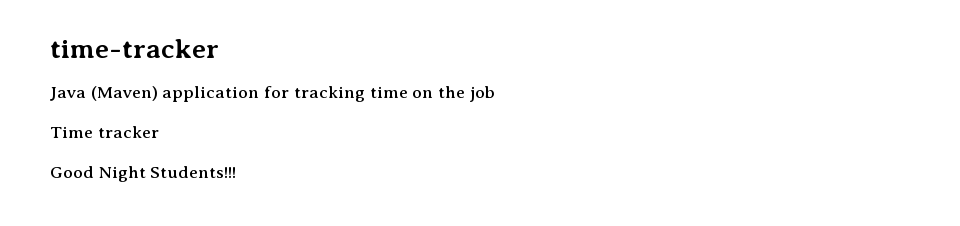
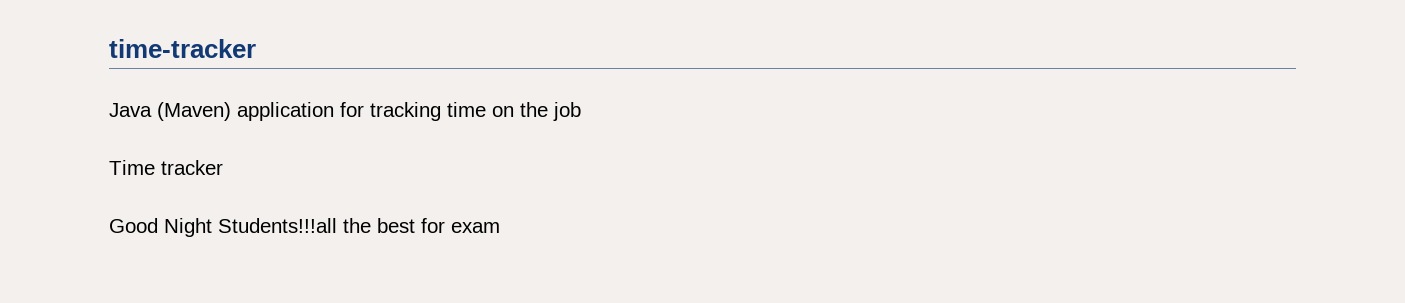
[150,166,237,178] Students!!! -> [218,218,500,233] Students!!!all the best for exam

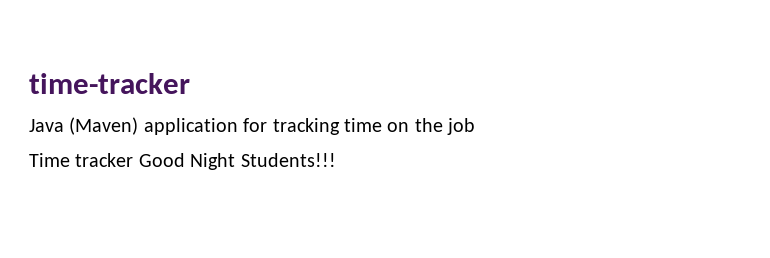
(223, 167) // -> (134, 160) none
[218,218,500,233] Students!!!all the best for exam -> [240,153,336,167] Students!!!

